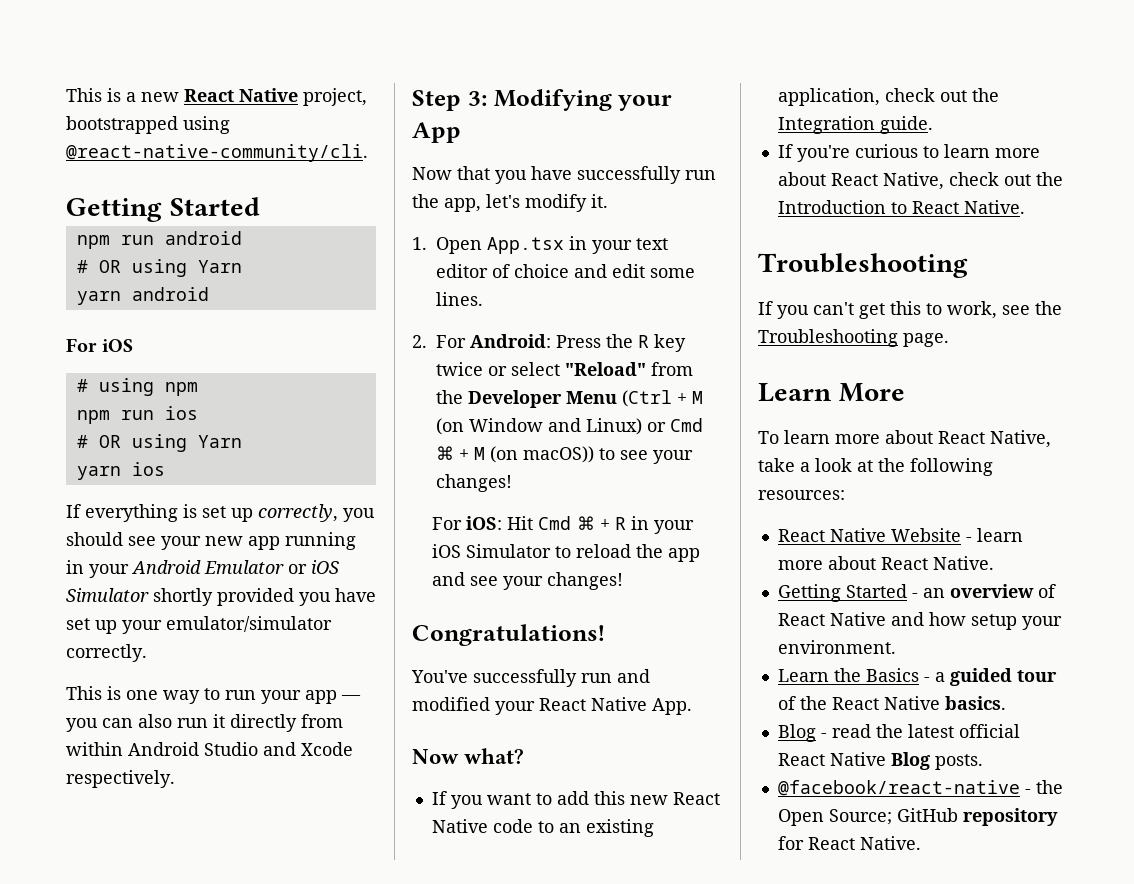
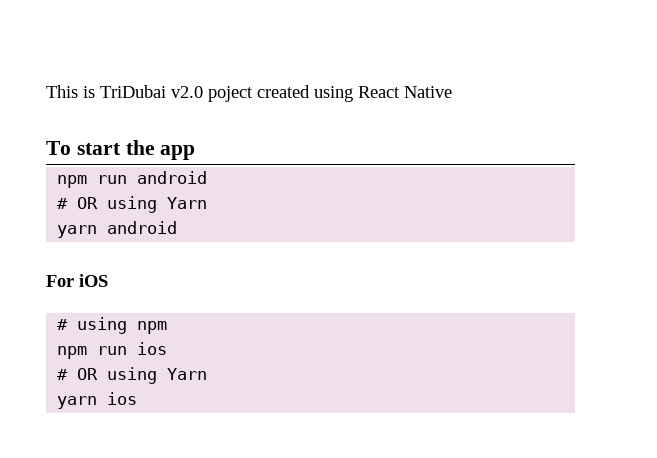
[66,88,367,106] [66,116,230,134] [66,144,368,162] [66,197,260,222] This is a new React Native project, bootstrapped using @react-native-community/cli. // Getting Started -> [46,85,452,102] [46,140,196,160] This is TriDubai v2.0 poject created using React Native // To start the app
[66,504,375,522] [66,532,356,550] [66,560,339,578] [66,588,376,606] [66,616,332,634] [66,644,147,662] [66,686,361,704] [66,714,343,732] [66,742,353,756] [66,770,175,788] [412,89,673,111] [412,122,461,143] [412,166,716,184] [412,194,608,212] [412,236,668,254] [436,264,695,278] [436,292,483,306] [412,334,686,352] [436,362,693,376] [436,390,703,408] [436,418,703,435] [436,446,693,464] [436,474,512,492] [432,516,695,534] [432,544,701,562] [432,572,624,590] [412,624,605,646] [411,669,650,687] [412,697,692,715] [412,748,525,764] [431,791,720,809] [431,819,654,837] [777,88,999,106] [777,116,933,134] [777,144,1040,162] [777,172,1063,190] [777,200,1025,214] [758,253,968,278] [758,301,1062,319] [758,329,949,347] [758,383,905,402] [758,430,1051,448] [758,458,993,476] [758,490,845,500] [777,528,1023,542] [777,556,994,570] [777,584,1056,602] [777,612,1062,630] [777,640,896,654] [777,668,1057,686] [777,696,1006,710] [777,724,1020,742] [777,752,983,770] [777,780,1063,796] [777,808,1058,826] [777,836,921,850] // If everything is set up correctly, you should see your new app running in your Android Emulator or iOS Simulator shortly provided you have set up your emulator/simulator correctly. // This is one way to run your app — you can also run it directly from within Android Studio and Xcode respectively. // Step 3: Modifying your App // Now that you have successfully run the app, let's modify it. // 1. Open App.tsx in your text editor of choice and edit some lines. // 2. For Android: Press the R key twice or select "Reload" from the Developer Menu (Ctrl + M (on Window and Linux) or Cmd ⌘ + M (on macOS)) to see your changes! // For iOS: Hit Cmd ⌘ + R in your iOS Simulator to reload the app and see your changes! // Congratulations! // You've successfully run and modified your React Native App. // Now what? // If you want to add this new React Native code to an existing application, check out the Integration guide. // If you're curious to learn more about React Native, check out the Introduction to React Native. // Troubleshooting // If you can't get this to work, see the Troubleshooting page. // Learn More // To learn more about React Native, take a look at the following resources: // React Native Website - learn more about React Native. // Getting Started - an overview of React Native and how setup your environment. // Learn the Basics - a guided tour of the React Native basics. // Blog - read the latest official React Native Blog posts. // @facebook/react-native - the Open Source; GitHub repository for React Native. -> (138, 398) none

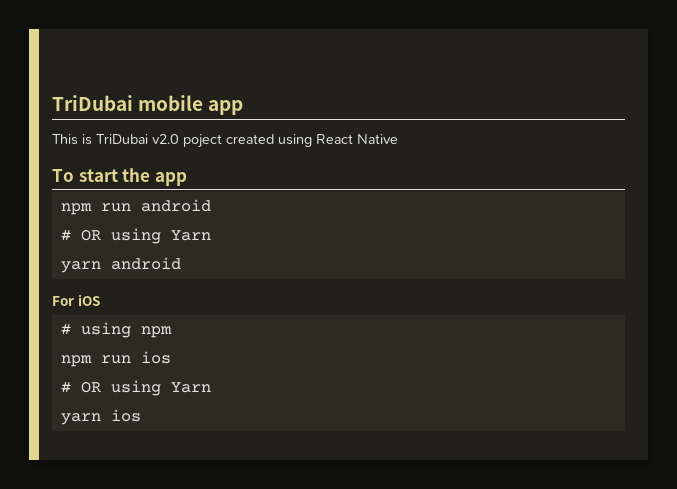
(46, 91) none -> [52,95,244,115] TriDubai mobile app //

